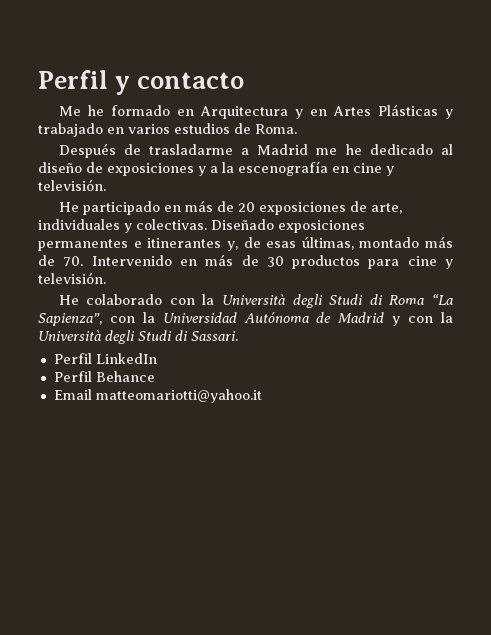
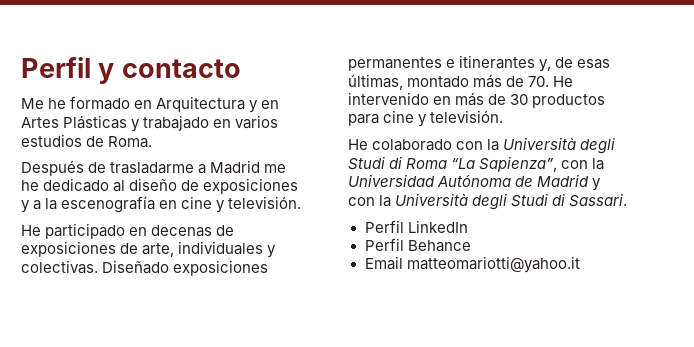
[184,200,255,212] más de 20 -> [151,225,235,237] decenas de
[91,255,172,266] Intervenido -> [553,76,574,87] [348,92,429,105] He intervenido

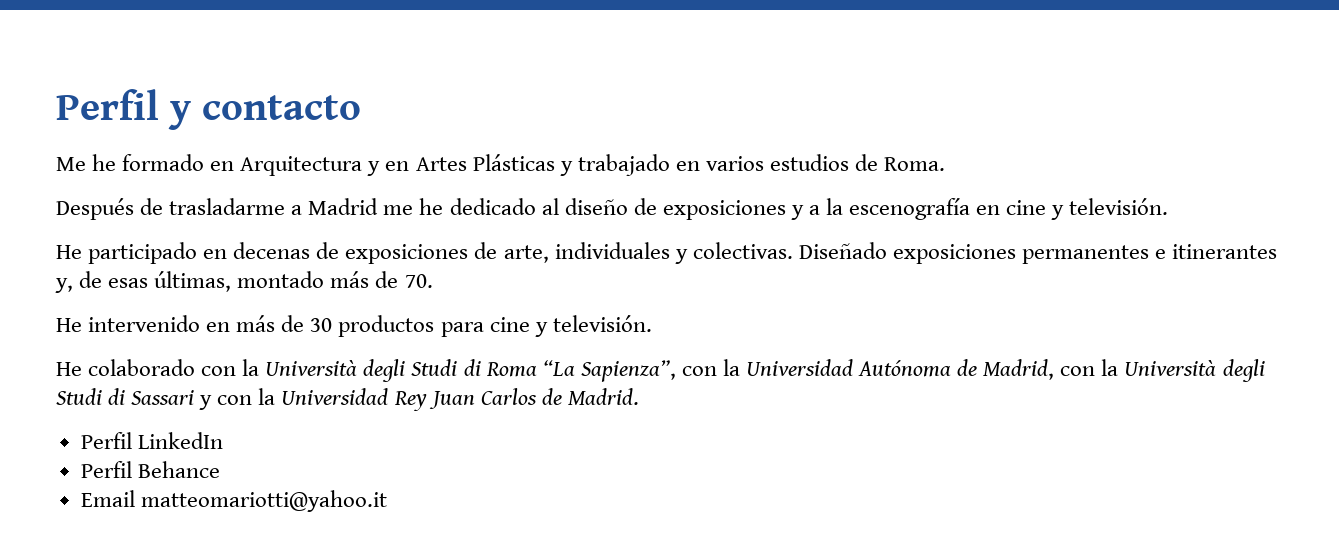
(550, 81) none -> (433, 281) //
[537,174,602,191] [348,193,628,210] Madrid y con la Università degli Studi di Sassari. -> [983,359,1265,382] [56,388,639,411] Madrid, con la Università degli Studi di Sassari y con la Universidad Rey Juan Carlos de Madrid.

